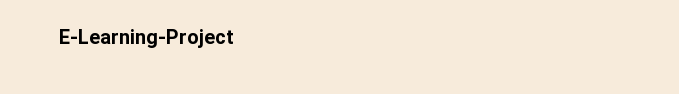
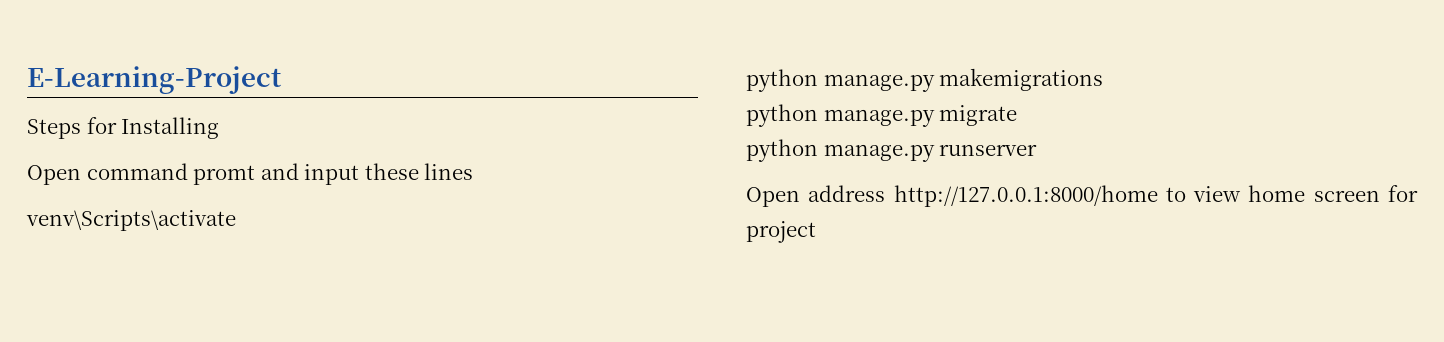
(234, 38) none -> [27,117,220,139] [27,163,474,185] [26,210,236,231] [746,68,1104,92] [746,104,1018,127] [746,139,1038,162] [746,185,1418,207] [746,221,816,243] // Steps for Installing // Open command promt and input these lines // venv\Scripts\activate // python manage.py makemigrations // python manage.py migrate // python manage.py runserver // Open address http://127.0.0.1:8000/home to view home screen for project

